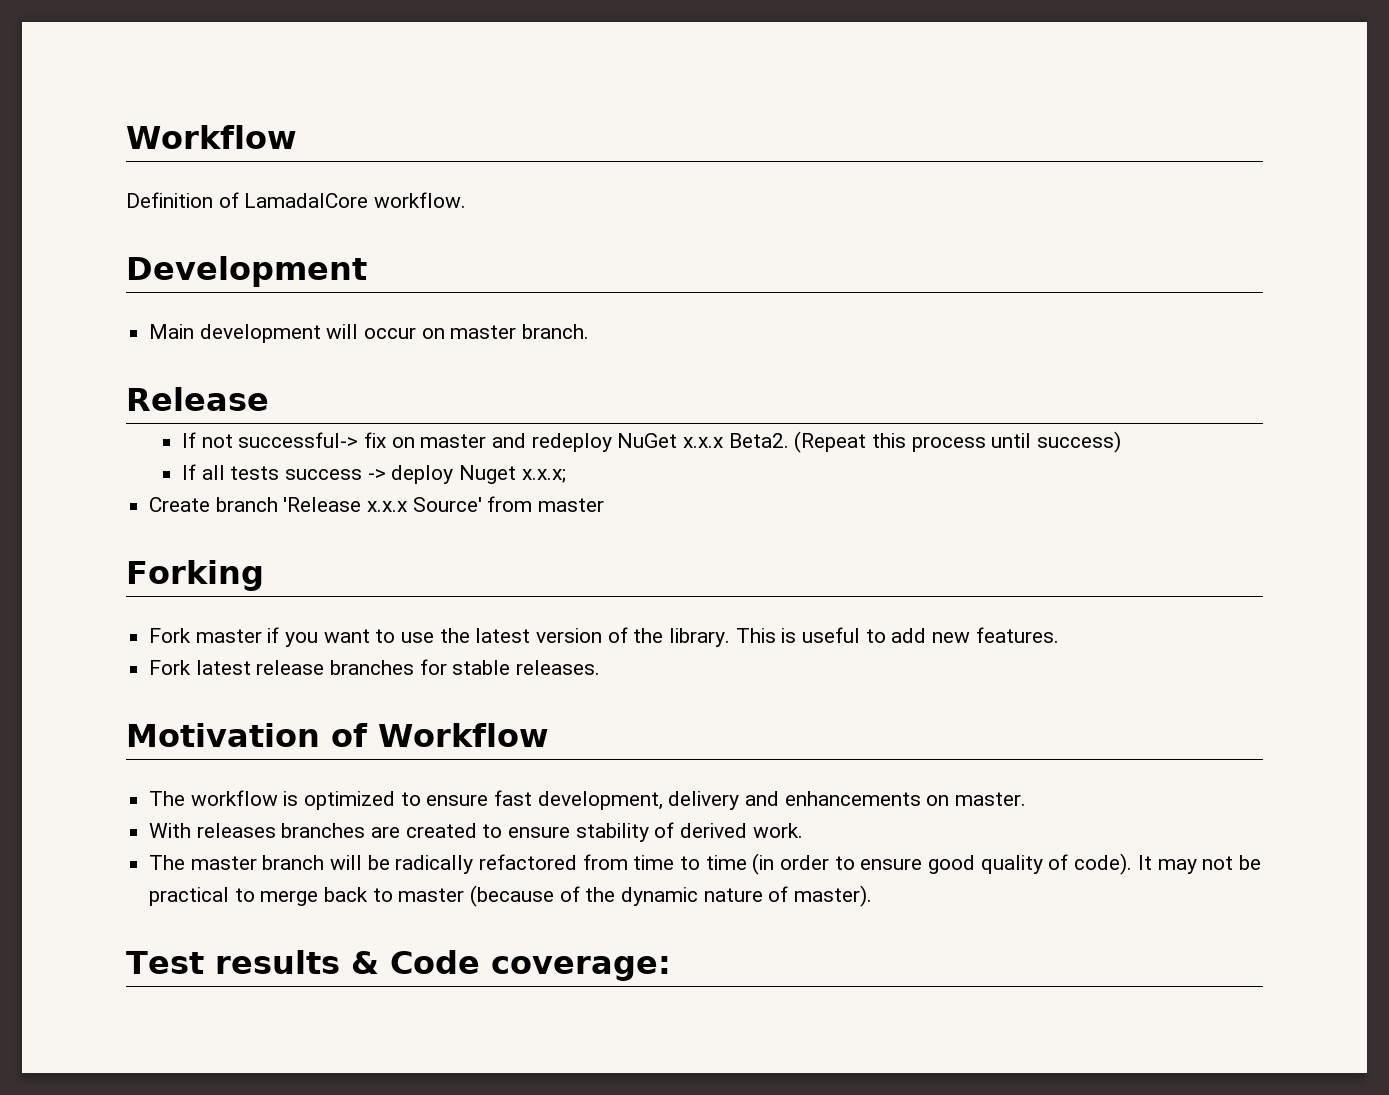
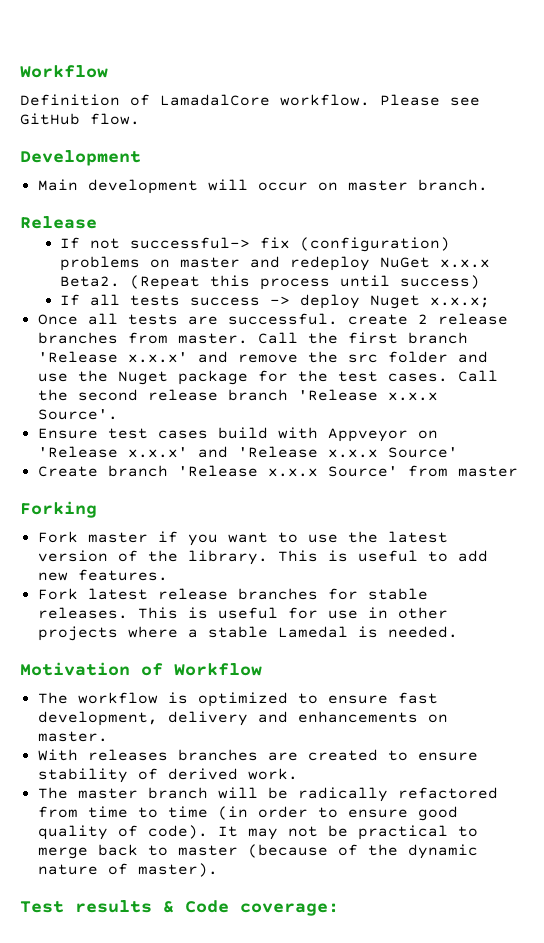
(467, 200) none -> [380,94,480,106] [20,113,140,125] Please see GitHub flow.
(387, 440) none -> [300,237,451,252] [60,256,141,271] (configuration) problems
(566, 476) none -> [37,313,508,325] [37,332,468,344] [37,351,488,363] [37,370,498,385] [37,389,438,401] [37,409,118,420] [37,427,438,442] [37,446,458,458] // Once all tests are successful. create 2 release branches from master. Call the first branch 'Release x.x.x' and remove the src folder and use the Nuget package for the test cases. Call the second release branch 'Release x.x.x Source'. // Ensure test cases build with Appveyor on 'Release x.x.x' and 'Release x.x.x Source'
(601, 667) none -> [137,607,448,619] [37,626,458,641] This is useful for use in other projects where a stable Lamedal is needed.

